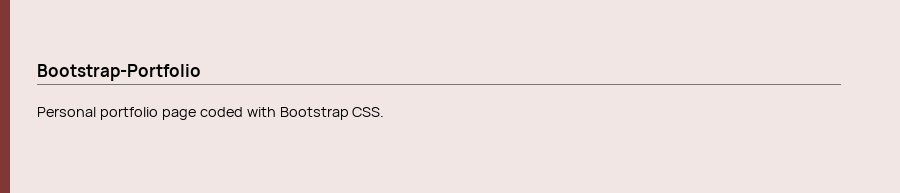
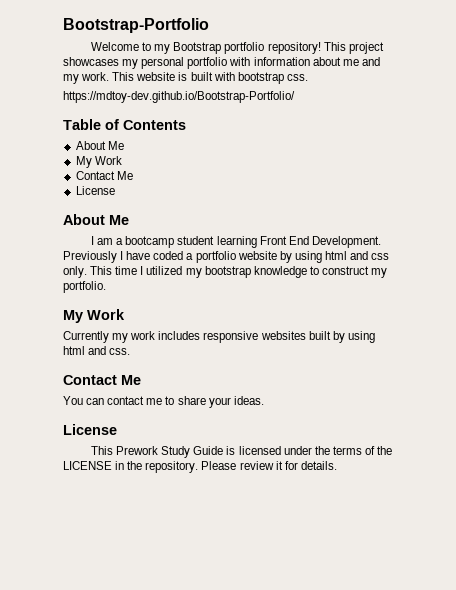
[37,107,385,120] Personal portfolio page coded with Bootstrap CSS. -> [91,42,384,54] [63,57,380,69] [63,72,308,84] [63,91,295,103] [63,119,186,130] [75,141,124,150] [75,156,122,168] [75,171,133,180] [75,186,115,195] [63,214,129,225] [91,236,381,248] [63,251,390,263] [63,266,388,278] [63,281,106,293] [63,309,125,323] [63,331,375,343] [63,346,131,355] [63,375,141,385] [63,396,264,408] [63,424,117,435] [91,446,393,458] [63,461,337,473] Welcome to my Bootstrap portfolio repository! This project showcases my personal portfolio with information about me and my work. This website is built with bootstrap css. // https://mdtoy-dev.github.io/Bootstrap-Portfolio/ // Table of Contents // About Me // My Work // Contact Me // License // About Me // I am a bootcamp student learning Front End Development. Previously I have coded a portfolio website by using html and css only. This time I utilized my bootstrap knowledge to construct my portfolio. // My Work // Currently my work includes responsive websites built by using html and css. // Contact Me // You can contact me to share your ideas. // License // This Prework Study Guide is licensed under the terms of the LICENSE in the repository. Please review it for details.

